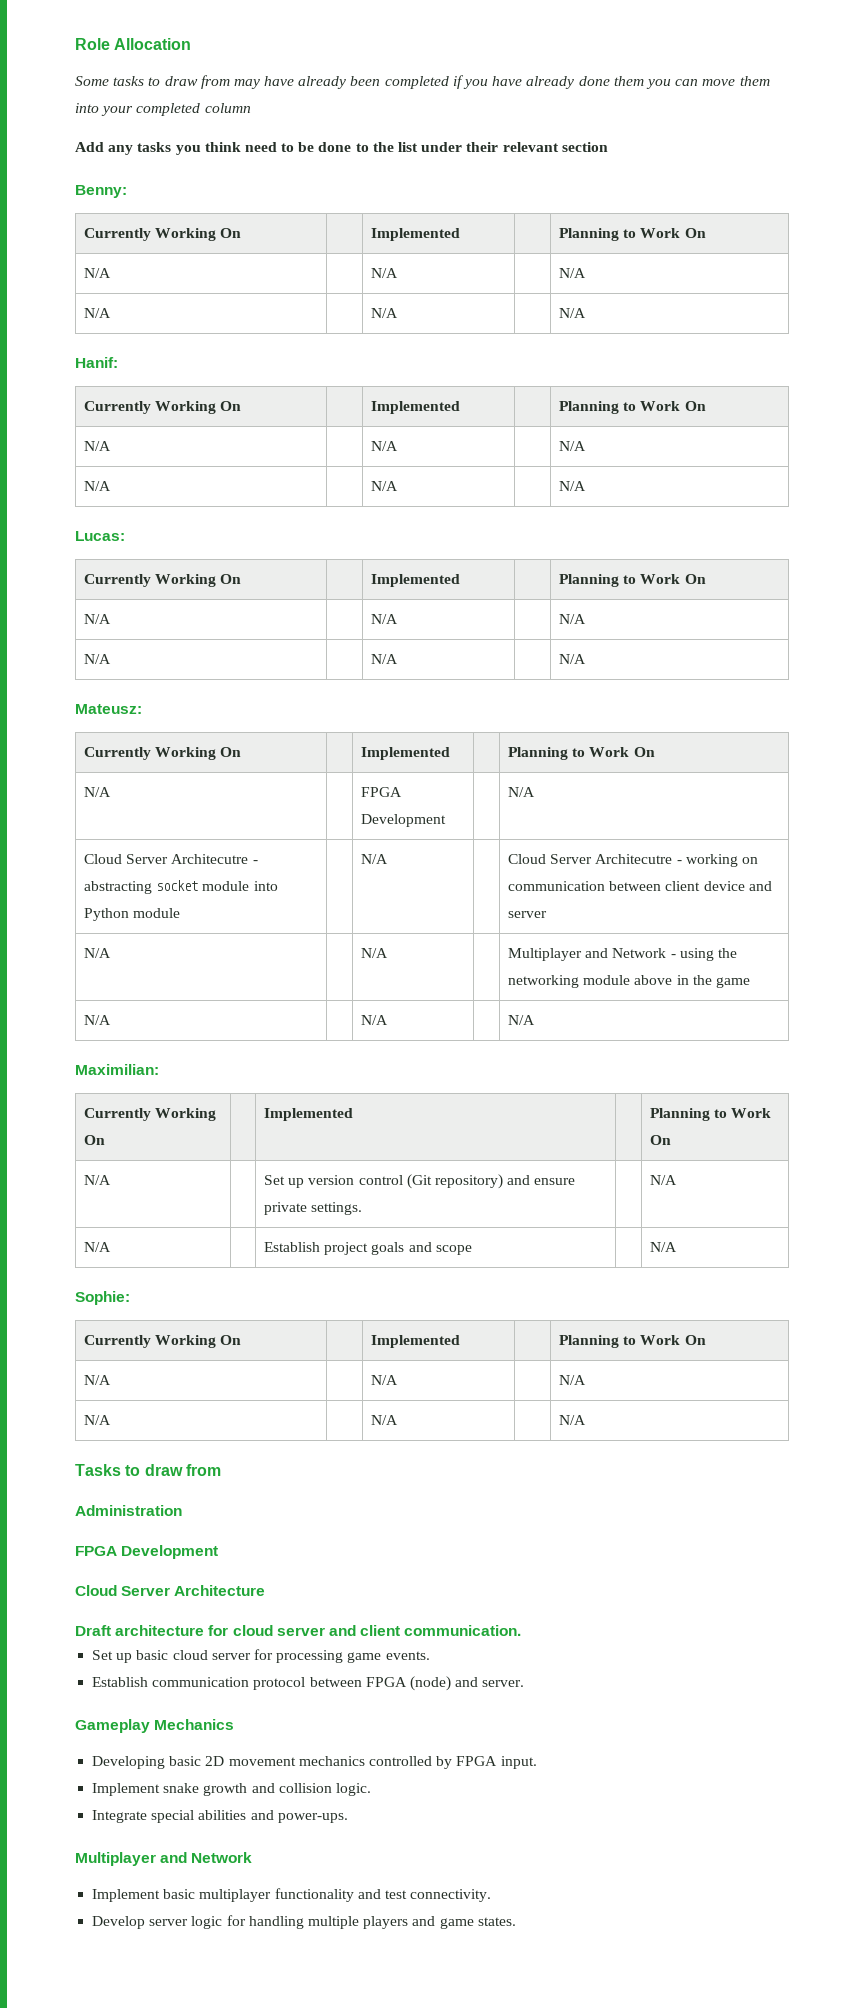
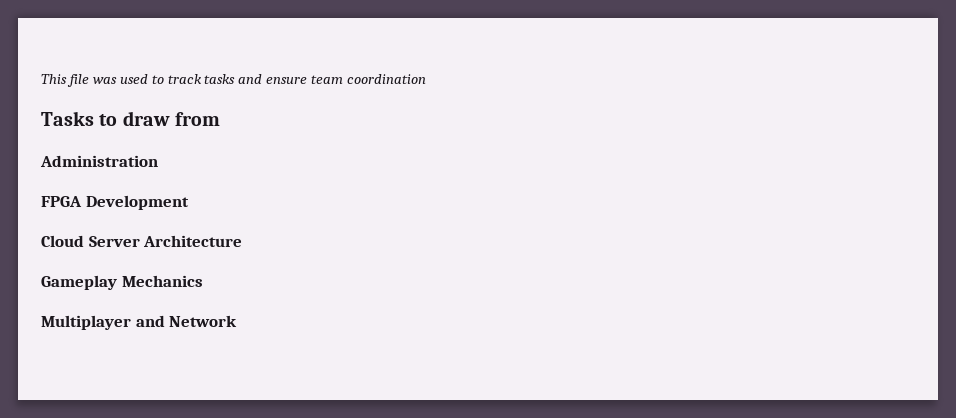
[75,38,192,50] [75,75,770,89] [75,103,251,116] [75,142,608,155] [75,185,127,198] [84,228,242,241] [371,228,461,241] [559,228,706,241] [84,268,112,278] [371,268,399,278] [559,268,587,278] [84,308,112,318] [371,308,399,318] [559,308,587,318] [75,357,118,368] [84,401,242,414] [371,401,461,414] [559,401,706,414] [84,441,112,451] [371,441,399,451] [559,441,587,451] [84,481,112,491] [371,481,399,491] [559,481,587,491] [75,531,125,541] [84,574,242,587] [371,574,461,587] [559,574,706,587] [84,614,112,624] [371,614,399,624] [559,614,587,624] [84,654,112,664] [371,654,399,664] [559,654,587,664] [75,704,142,714] [84,747,242,760] [361,747,451,760] [508,747,655,760] [84,787,112,797] [361,787,403,797] [361,814,447,827] [508,787,536,797] [84,854,258,864] [84,880,278,894] [84,908,181,921] [361,854,389,864] [508,854,758,867] [508,881,772,891] [508,911,548,918] [84,948,112,958] [361,948,389,958] [508,948,737,961] [508,975,750,988] [84,1015,112,1025] [361,1015,389,1025] [508,1015,536,1025] [75,1064,159,1075] [84,1108,217,1121] [84,1135,106,1145] [264,1108,354,1121] [650,1108,772,1121] [650,1135,672,1145] [84,1175,112,1185] [264,1174,576,1189] [264,1202,363,1215] [650,1175,678,1185] [84,1242,112,1252] [264,1242,472,1255] [650,1242,678,1252] [75,1291,130,1305] [84,1335,242,1348] [371,1335,461,1348] [559,1335,706,1348] [84,1375,112,1385] [371,1375,399,1385] [559,1375,587,1385] [84,1415,112,1425] [371,1415,399,1425] [559,1415,587,1425] Role Allocation // Some tasks to draw from may have already been completed if you have already done them you can move them into your completed column // Add any tasks you think need to be done to the list under their relevant section // Benny: // Currently Working On | | Implemented | | Planning to Work On // N/A | | N/A | | N/A // N/A | | N/A | | N/A // Hanif: // Currently Working On | | Implemented | | Planning to Work On // N/A | | N/A | | N/A // N/A | | N/A | | N/A // Lucas: // Currently Working On | | Implemented | | Planning to Work On // N/A | | N/A | | N/A // N/A | | N/A | | N/A // Mateusz: // Currently Working On | | Implemented | | Planning to Work On // N/A | | FPGA Development | | N/A // Cloud Server Architecutre - abstracting socket module into Python module | | N/A | | Cloud Server Architecutre - working on communication between client device and server // N/A | | N/A | | Multiplayer and Network - using the networking module above in the game // N/A | | N/A | | N/A // Maximilian: // Currently Working On | | Implemented | | Planning to Work On // N/A | | Set up version control (Git repository) and ensure private settings. | | N/A // N/A | | Establish project goals and scope | | N/A // Sophie: // Currently Working On | | Implemented | | Planning to Work On // N/A | | N/A | | N/A // N/A | | N/A | | N/A -> [41,74,427,87] This file was used to track tasks and ensure team coordination
[75,1625,522,1636] [92,1649,430,1663] [92,1676,525,1691] [75,1719,235,1733] [92,1756,537,1769] [92,1783,371,1796] [92,1810,348,1823] [75,1852,253,1866] [92,1888,492,1902] [92,1915,516,1929] Draft architecture for cloud server and client communication. // Set up basic cloud server for processing game events. // Establish communication protocol between FPGA (node) and server. // Gameplay Mechanics // Developing basic 2D movement mechanics controlled by FPGA input. // Implement snake growth and collision logic. // Integrate special abilities and power-ups. // Multiplayer and Network // Implement basic multiplayer functionality and test connectivity. // Develop server logic for handling multiple players and game states. -> [41,275,203,290] [41,315,238,330] Gameplay Mechanics // Multiplayer and Network

